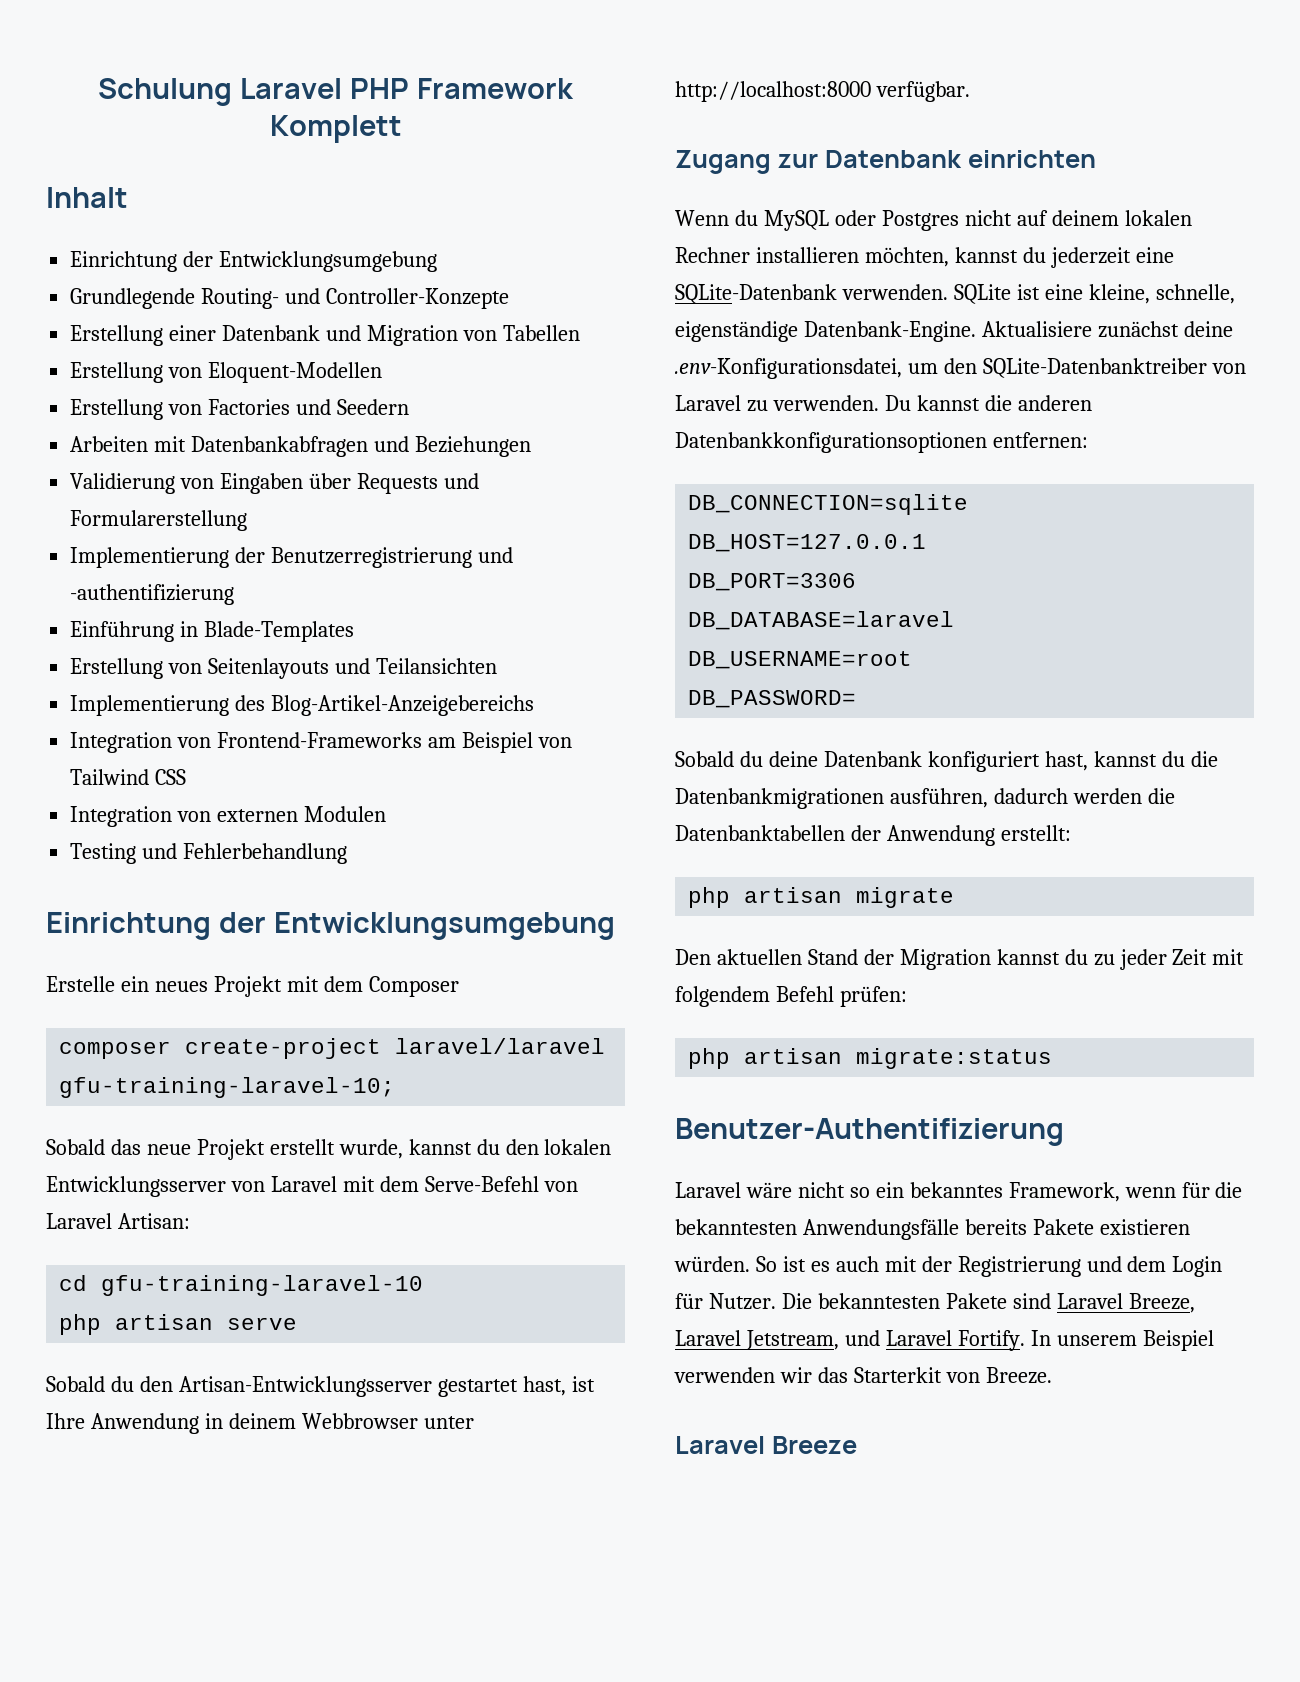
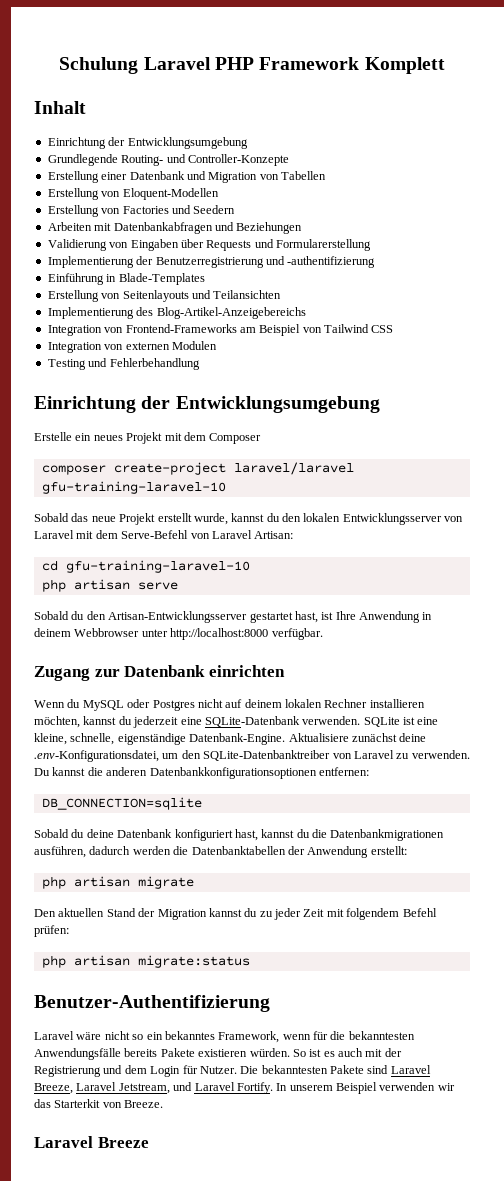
[59,1077,396,1098] gfu-training-laravel-10; -> [41,481,226,494] gfu-training-laravel-10
[688,534,927,552] [688,573,857,591] [688,611,955,630] [688,651,913,669] [688,690,857,708] // DB_HOST=127.0.0.1 // DB_PORT=3306 // DB_DATABASE=laravel // DB_USERNAME=root // DB_PASSWORD= -> (202, 803) none

